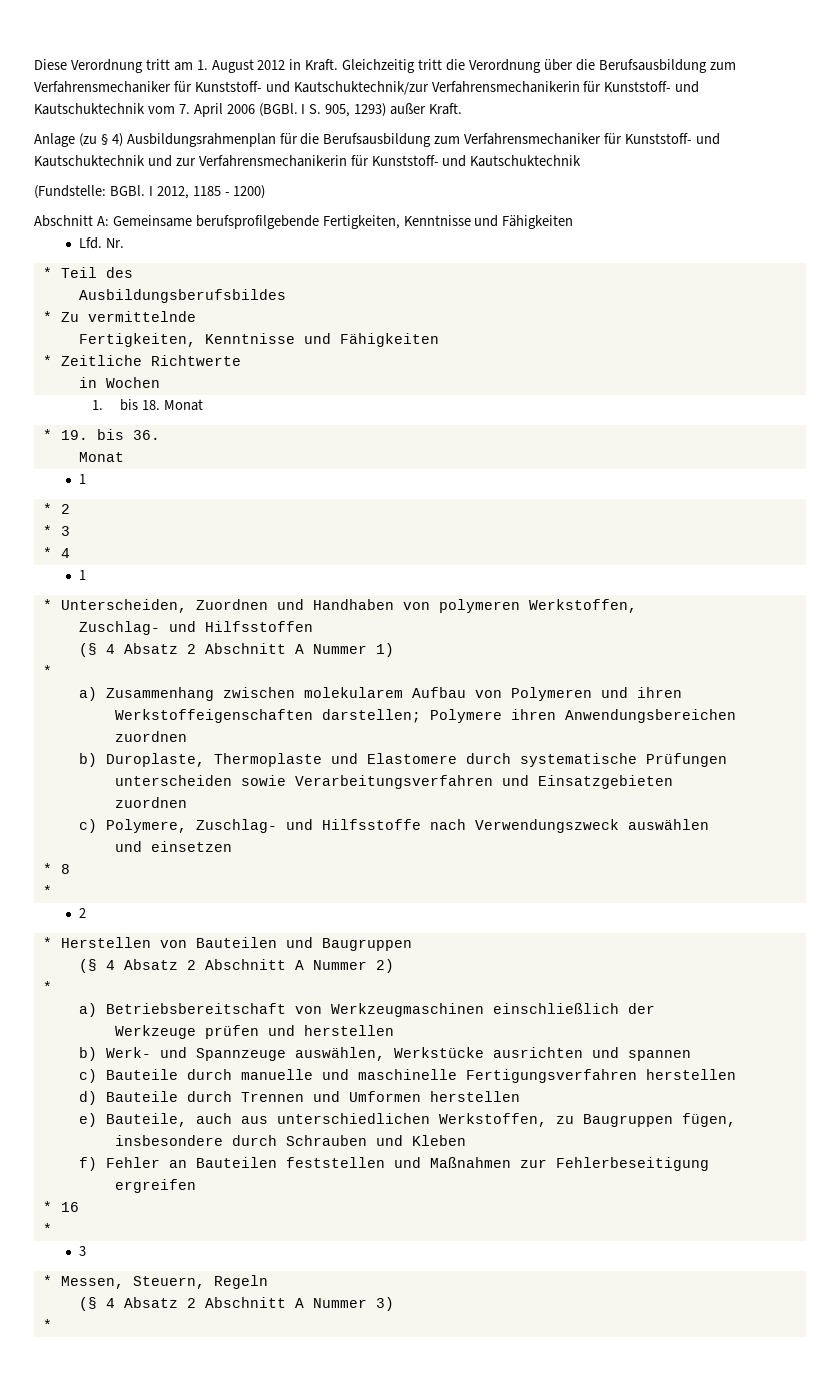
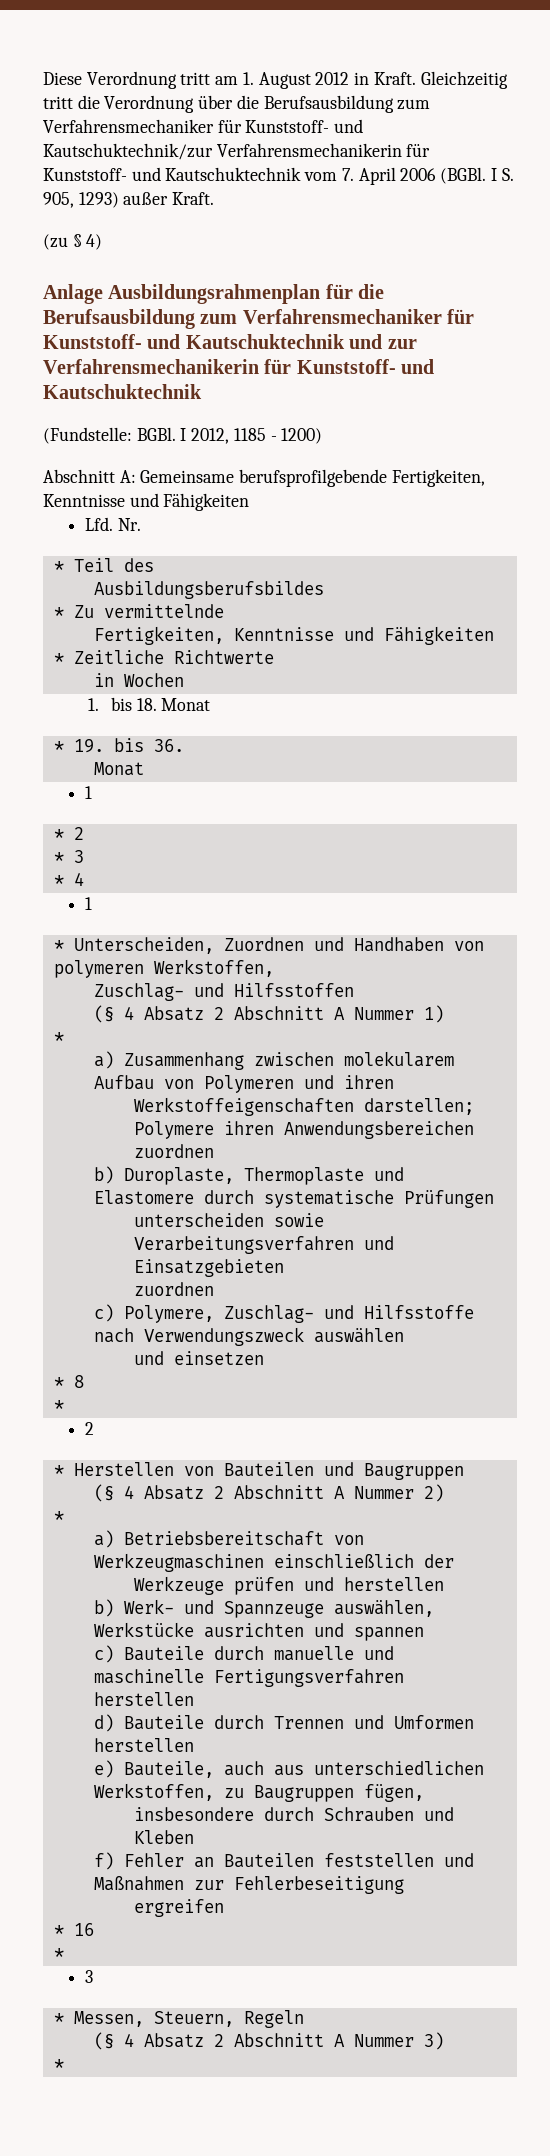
[34,133,75,147] Anlage -> (215, 198) none
(123, 140) none -> [43,284,103,304] // Anlage

